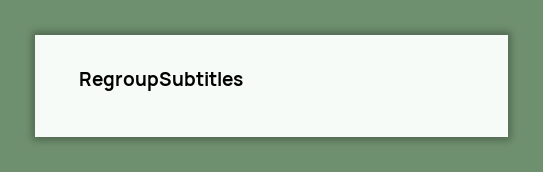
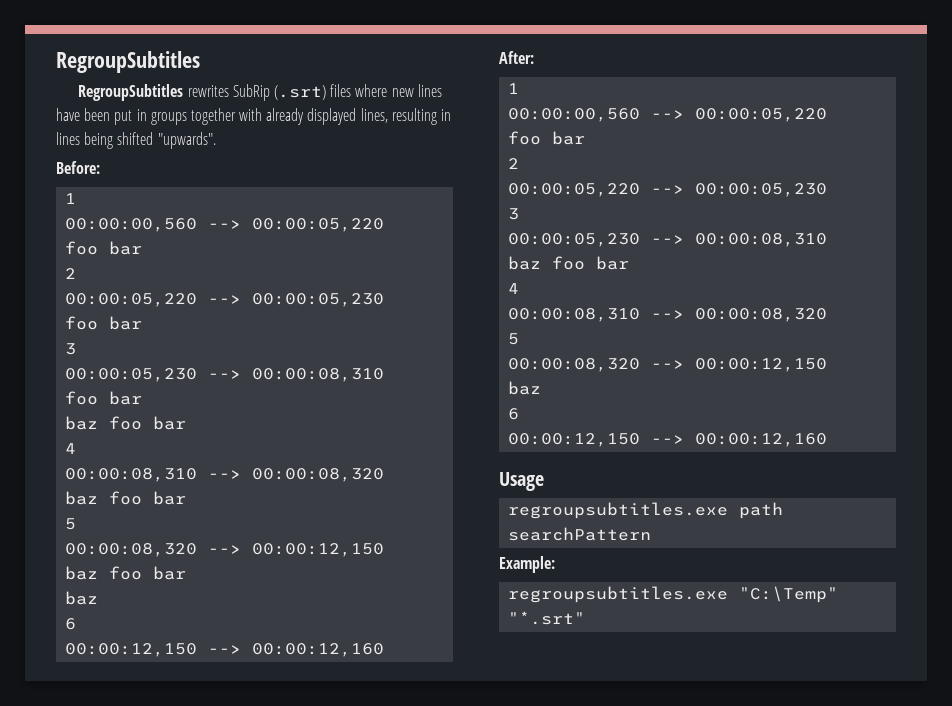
[79,72,243,91] RegroupSubtitles -> [56,51,200,73] [78,84,442,101] [56,108,452,125] [56,132,216,149] [56,161,100,174] [65,193,77,204] [65,218,385,232] [65,241,143,255] [65,268,77,279] [65,293,385,307] [65,316,143,330] [65,343,77,355] [65,368,385,382] [65,391,143,405] [65,416,187,430] [65,443,77,454] [65,468,385,482] [65,491,187,505] [65,518,77,530] [65,543,385,557] [65,566,187,580] [65,591,99,605] [65,618,77,630] [65,643,385,657] [499,51,534,64] [508,83,520,94] [508,108,828,122] [508,131,586,145] [508,158,520,169] [508,183,828,197] [508,208,520,220] [508,233,828,247] [508,256,630,270] [508,283,520,294] [508,308,828,322] [508,333,520,345] [508,358,828,372] [508,381,542,395] [508,408,520,420] [508,433,828,447] [499,472,544,491] [508,502,784,519] [508,527,652,541] [499,556,555,573] [508,586,839,603] [508,611,586,625] RegroupSubtitles // RegroupSubtitles rewrites SubRip (.srt) files where new lines have been put in groups together with already displayed lines, resulting in lines being shifted "upwards". // Before: // 1 // 00:00:00,560 --> 00:00:05,220 // foo bar // 2 // 00:00:05,220 --> 00:00:05,230 // foo bar // 3 // 00:00:05,230 --> 00:00:08,310 // foo bar // baz foo bar // 4 // 00:00:08,310 --> 00:00:08,320 // baz foo bar // 5 // 00:00:08,320 --> 00:00:12,150 // baz foo bar // baz // 6 // 00:00:12,150 --> 00:00:12,160 // After: // 1 // 00:00:00,560 --> 00:00:05,220 // foo bar // 2 // 00:00:05,220 --> 00:00:05,230 // 3 // 00:00:05,230 --> 00:00:08,310 // baz foo bar // 4 // 00:00:08,310 --> 00:00:08,320 // 5 // 00:00:08,320 --> 00:00:12,150 // baz // 6 // 00:00:12,150 --> 00:00:12,160 // Usage // regroupsubtitles.exe path searchPattern // Example: // regroupsubtitles.exe "C:\Temp" "*.srt"

